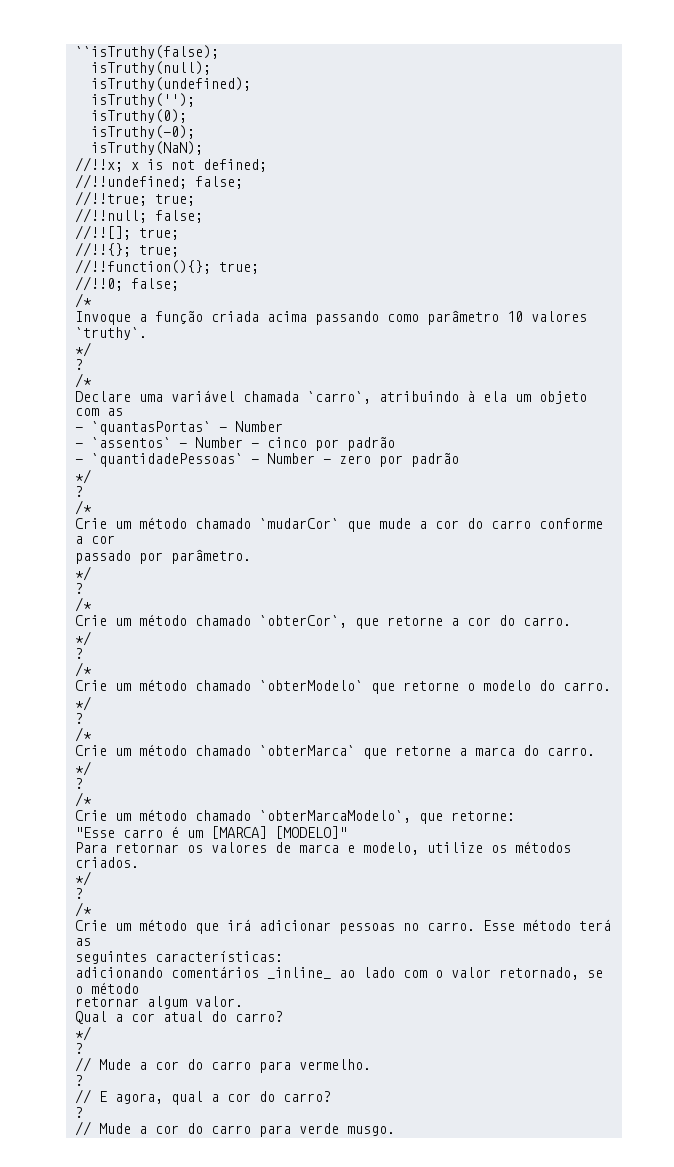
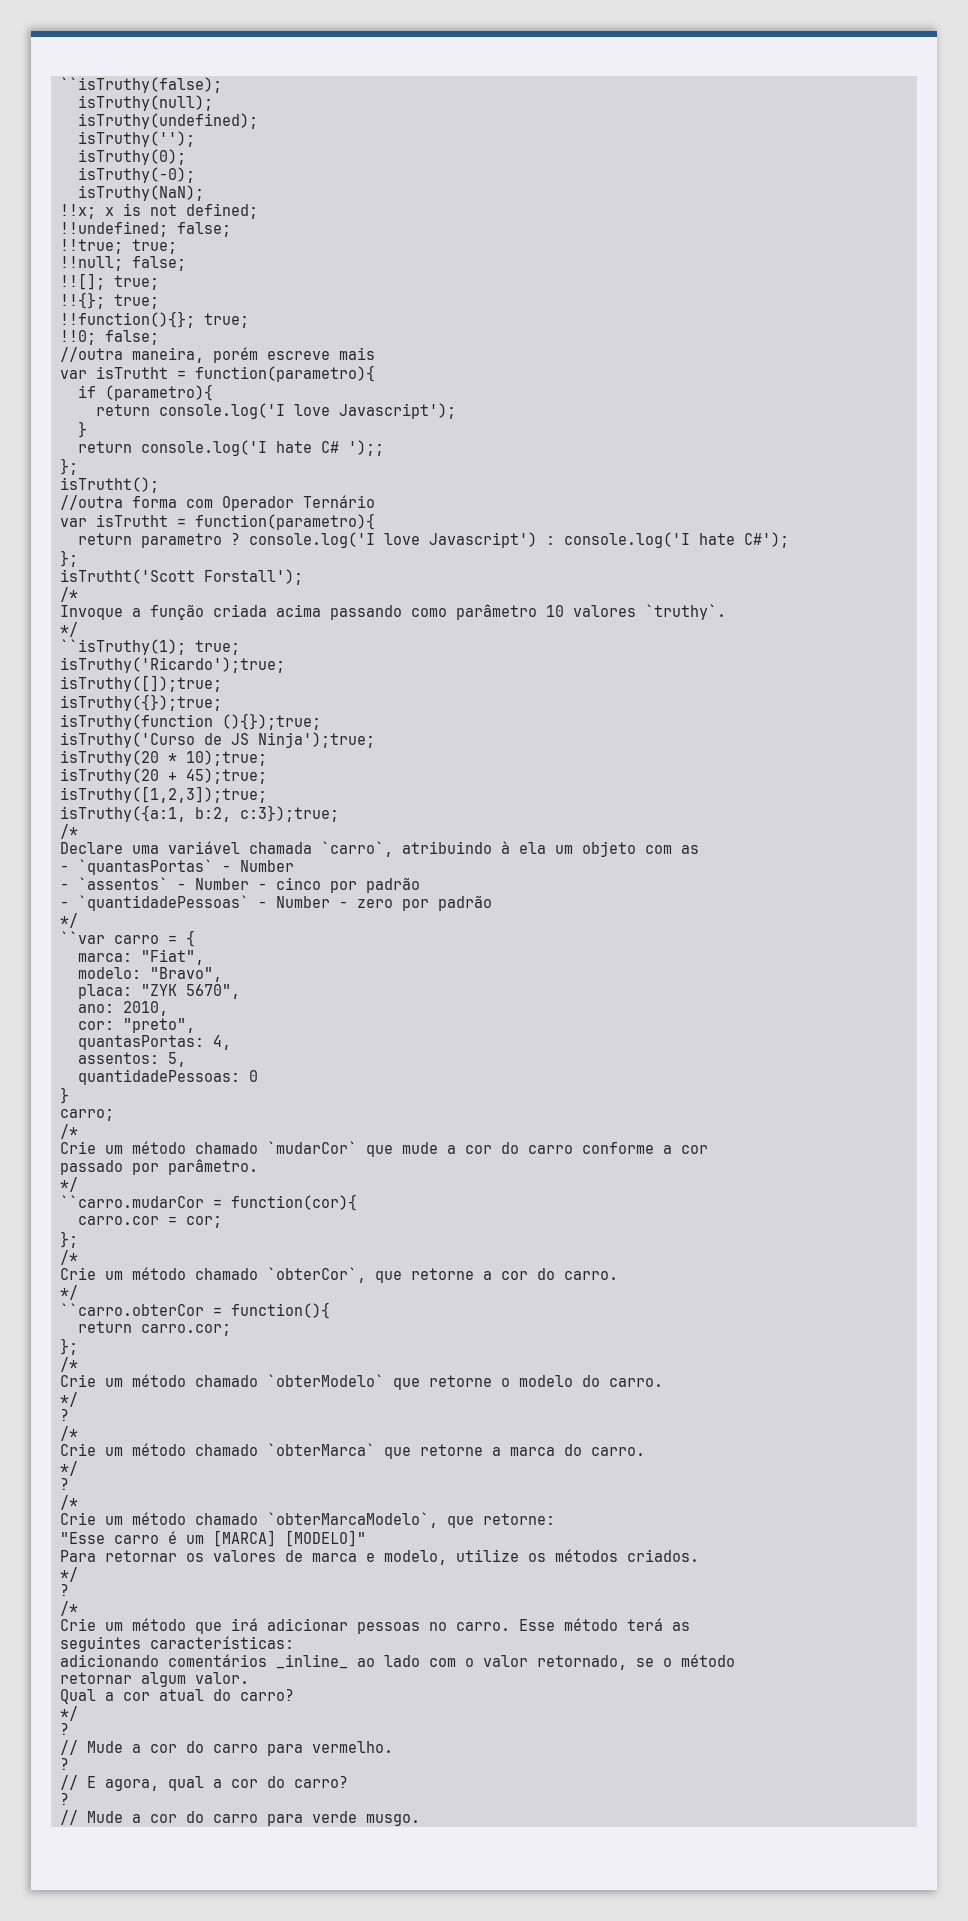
[74,157,123,172] //!!x; -> [59,204,96,219] !!x;
[74,174,243,189] [74,191,195,206] [74,208,203,223] [74,225,179,240] [74,242,179,257] [74,259,259,274] [74,276,179,291] //!!undefined; false; // //!!true; true; // //!!null; false; // //!![]; true; // //!!{}; true; // //!!function(){}; true; // //!!0; false; -> [59,221,231,237] [59,239,177,254] [59,256,186,271] [59,273,159,290] [59,292,159,309] [59,311,249,328] [59,330,159,345] [59,347,375,363] [59,365,375,382] [77,384,213,401] [95,403,456,419] [77,421,87,438] [77,440,384,456] [59,458,78,475] [59,477,159,493] [59,495,375,511] [59,513,375,530] [77,532,789,548] [59,550,78,567] [59,569,303,585] !!undefined; false; // !!true; true; // !!null; false; // !![]; true; // !!{}; true; // !!function(){}; true; // !!0; false; // //outra maneira, porém escreve mais // var isTrutht = function(parametro){ // if (parametro){ // return console.log('I love Javascript'); // } // return console.log('I hate C# ');; // }; // isTrutht(); // //outra forma com Operador Ternário // var isTrutht = function(parametro){ // return parametro ? console.log('I love Javascript') : console.log('I hate C#'); // }; // isTrutht('Scott Forstall');
[74,359,83,370] ? -> [59,639,240,655] [59,657,285,673] [59,675,222,692] [59,694,222,711] [59,713,321,730] [59,732,375,748] [59,750,267,766] [59,768,267,784] [59,786,267,803] [59,805,339,822] ``isTruthy(1); true; // isTruthy('Ricardo');true; // isTruthy([]);true; // isTruthy({});true; // isTruthy(function (){});true; // isTruthy('Curso de JS Ninja');true; // isTruthy(20 * 10);true; // isTruthy(20 + 45);true; // isTruthy([1,2,3]);true; // isTruthy({a:1, b:2, c:3});true;
[74,486,83,497] ? -> [59,930,195,947] [77,949,204,965] [77,967,222,982] [77,984,240,999] [77,1001,168,1016] [77,1018,195,1033] [77,1035,231,1050] [77,1052,186,1067] [77,1069,258,1085] [59,1087,69,1104] [59,1109,114,1121] ``var carro = { // marca: "Fiat", // modelo: "Bravo", // placa: "ZYK 5670", // ano: 2010, // cor: "preto", // quantasPortas: 4, // assentos: 5, // quantidadePessoas: 0 // } // carro;
[74,583,83,594] ? -> [59,1194,357,1211] [77,1216,222,1228] [59,1231,78,1248] ``carro.mudarCor = function(cor){ // carro.cor = cor; // };
[74,648,83,659] ? -> [59,1302,330,1319] [77,1321,231,1336] [59,1338,78,1355] ``carro.obterCor = function(){ // return carro.cor; // };

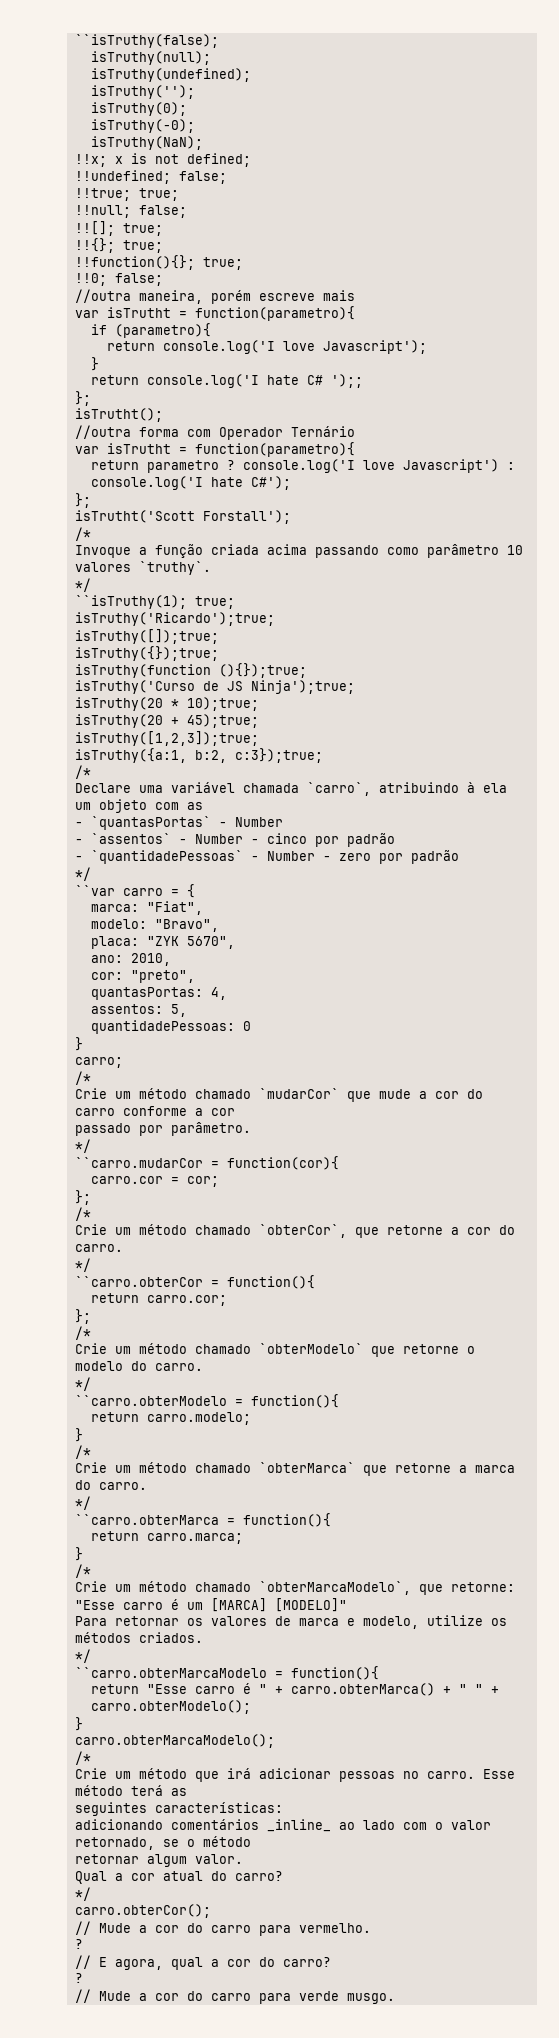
[59,1409,69,1421] ? -> [74,1394,339,1408] [90,1412,251,1425] [74,1428,83,1442] ``carro.obterModelo = function(){ // return carro.modelo; // }
[59,1478,69,1490] ? -> [74,1513,331,1527] [90,1531,243,1544] [74,1547,83,1561] ``carro.obterMarca = function(){ // return carro.marca; // }
[59,1584,69,1596] ? -> [74,1666,379,1680] [90,1683,499,1696] [90,1700,251,1714] [74,1717,83,1731] [74,1734,275,1748] ``carro.obterMarcaModelo = function(){ // return "Esse carro é " + carro.obterMarca() + " " + carro.obterModelo(); // } // carro.obterMarcaModelo();
[59,1723,69,1735] ? -> [74,1904,211,1918] carro.obterCor();

